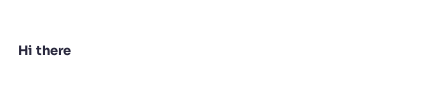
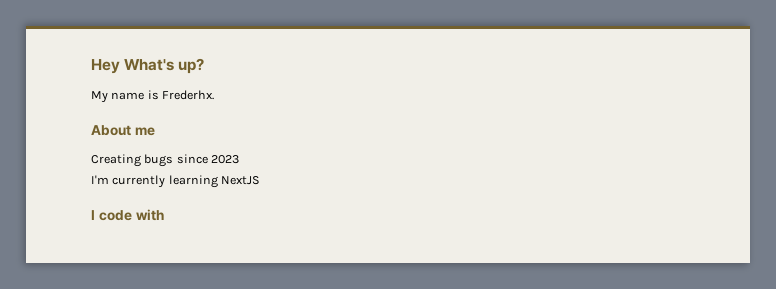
[18,45,71,56] Hi there -> [91,58,205,74] [91,90,215,103] [91,125,155,136] [91,154,240,167] [91,175,261,188] [91,209,164,221] Hey What's up? // My name is Frederhx. // About me // Creating bugs since 2023 // I'm currently learning NextJS // I code with

